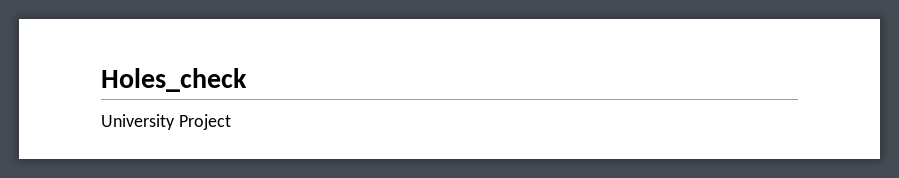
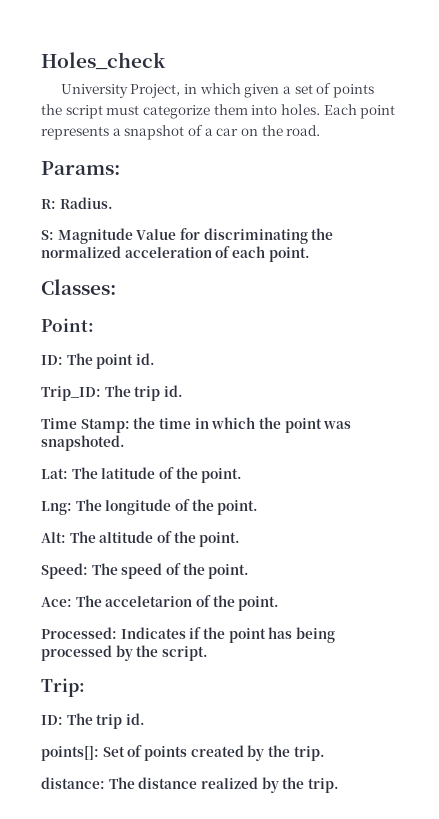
[178,114,231,130] Project -> [130,83,374,98] [41,104,396,119] [41,125,321,140] [41,161,120,175] [41,197,113,209] [41,228,334,244] [41,246,310,262] [41,279,116,295] [41,318,94,332] [41,353,155,369] [41,385,183,401] [41,417,352,433] [41,435,125,451] [41,467,243,483] [41,499,259,515] [41,531,241,547] [41,563,250,579] [41,595,280,611] [41,627,335,643] [41,645,208,661] [41,678,85,697] [41,713,145,729] [41,745,325,761] [41,777,339,793] Project, in which given a set of points the script must categorize them into holes. Each point represents a snapshot of a car on the road. // Params: // R: Radius. // S: Magnitude Value for discriminating the normalized acceleration of each point. // Classes: // Point: // ID: The point id. // Trip_ID: The trip id. // Time Stamp: the time in which the point was snapshoted. // Lat: The latitude of the point. // Lng: The longitude of the point. // Alt: The altitude of the point. // Speed: The speed of the point. // Ace: The acceletarion of the point. // Processed: Indicates if the point has being processed by the script. // Trip: // ID: The trip id. // points[]: Set of points created by the trip. // distance: The distance realized by the trip.

